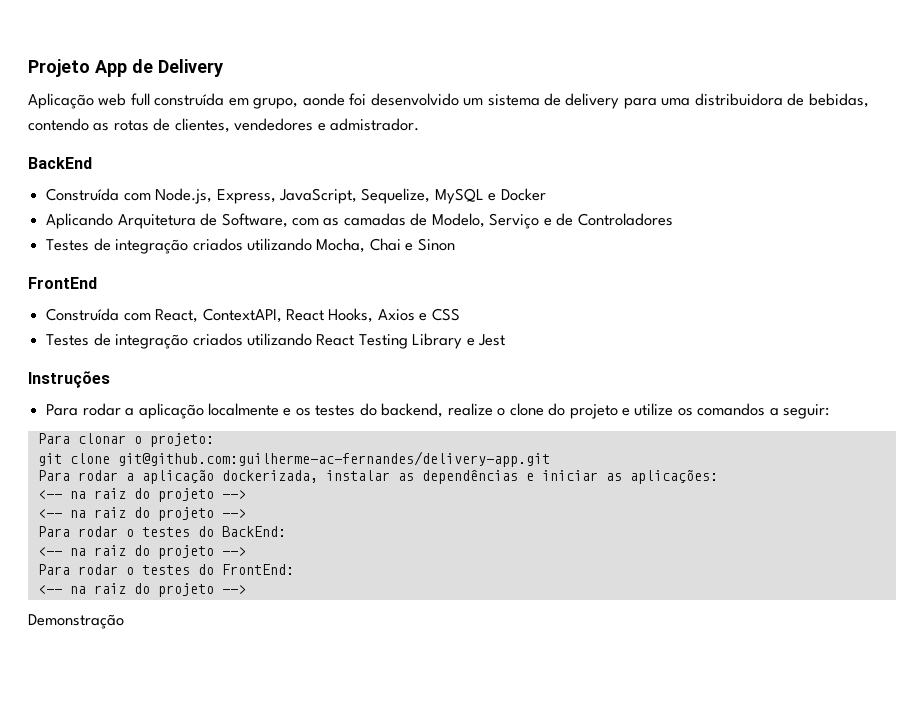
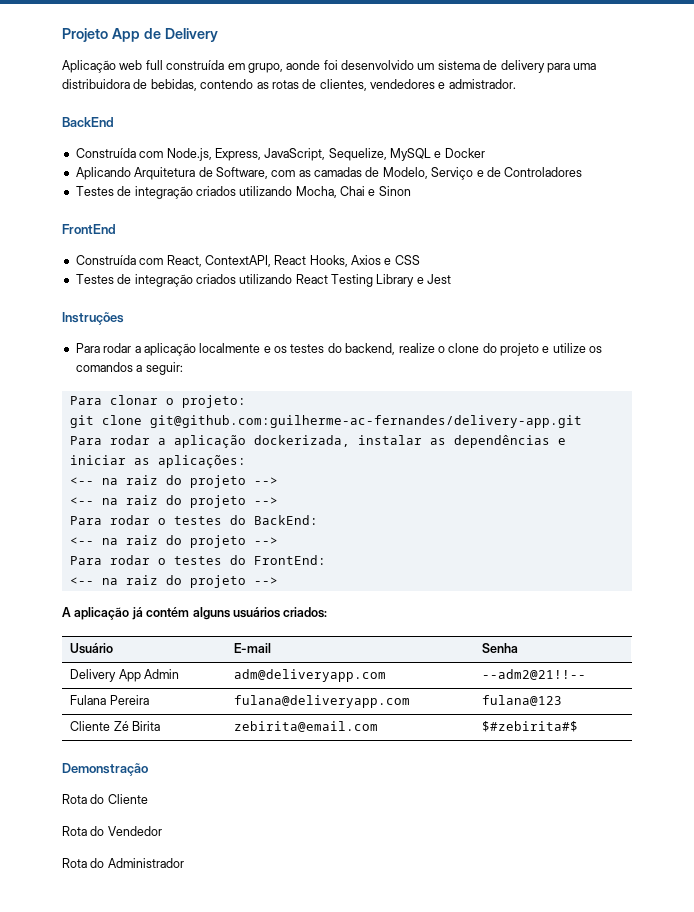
[28,614,124,629] Demonstração -> [62,607,328,620] [70,643,114,654] [234,643,272,653] [482,643,519,653] [70,669,180,682] [234,669,387,682] [482,669,587,680] [70,695,149,705] [234,695,411,708] [482,695,563,706] [70,721,161,731] [234,721,379,732] [482,721,579,732] [62,763,148,776] [62,794,148,804] [62,826,162,836] [62,858,184,868] A aplicação já contém alguns usuários criados: // Usuário | E-mail | Senha // Delivery App Admin | adm@deliveryapp.com | --adm2@21!!-- // Fulana Pereira | fulana@deliveryapp.com | fulana@123 // Cliente Zé Birita | zebirita@email.com | $#zebirita#$ // Demonstração // Rota do Cliente // Rota do Vendedor // Rota do Administrador

